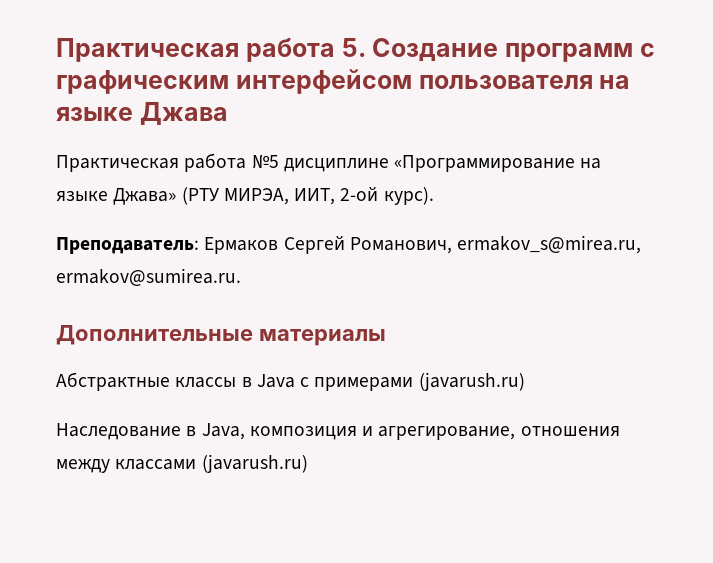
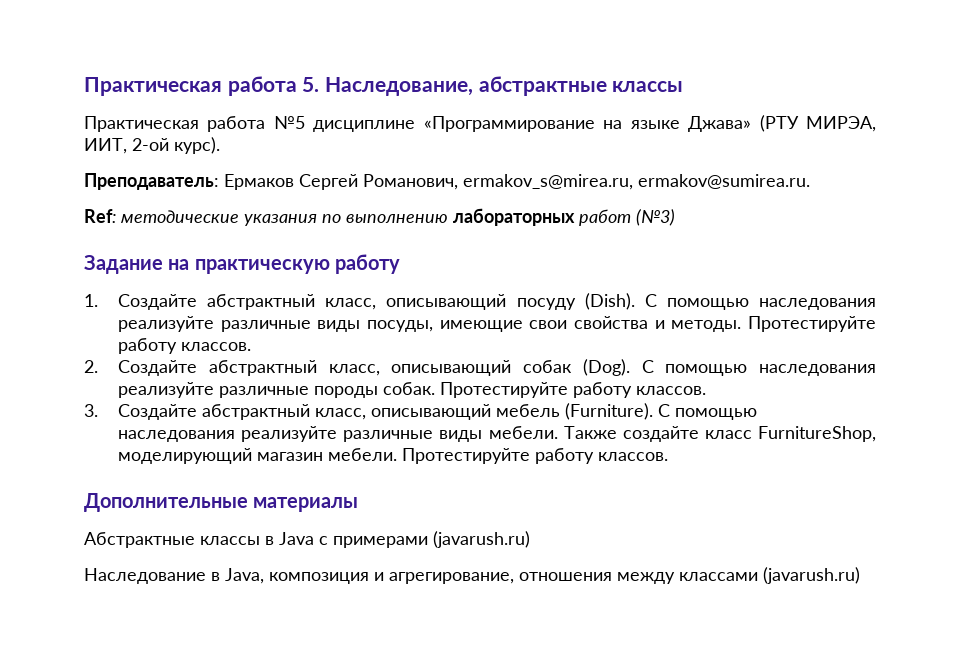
[372,38,655,62] [56,69,631,94] [56,102,228,125] Создание программ с графическим интерфейсом пользователя на языке Джава -> [325,76,684,96] Наследование, абстрактные классы
(241, 277) none -> [84,208,675,226] [84,254,401,274] [84,293,876,310] [118,316,876,332] [118,338,252,354] [84,359,876,376] [118,382,707,398] [84,403,758,420] [118,426,876,442] [118,448,669,464] // Ref: методические указания по выполнению лабораторных работ (№3) // Задание на практическую работу // 1. Создайте абстрактный класс, описывающий посуду (Dish). С помощью наследования реализуйте различные виды посуды, имеющие свои свойства и методы. Протестируйте работу классов. // 2. Создайте абстрактный класс, описывающий собак (Dog). С помощью наследования реализуйте различные породы собак. Протестируйте работу классов. // 3. Создайте абстрактный класс, описывающий мебель (Furniture). С помощью наследования реализуйте различные виды мебели. Также создайте класс FurnitureShop, моделирующий магазин мебели. Протестируйте работу классов.

